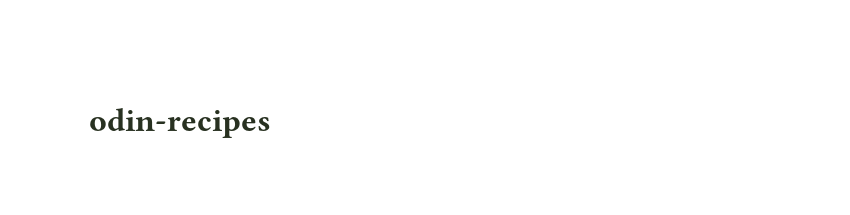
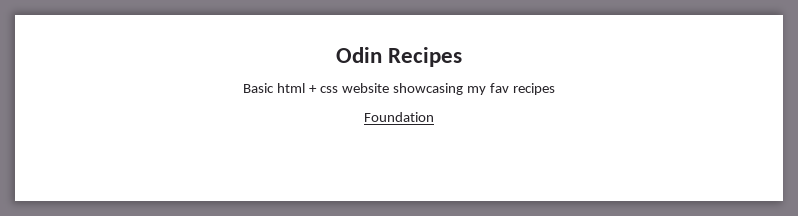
[89,108,271,138] odin-recipes -> [335,47,463,67] [243,83,555,95] [364,112,434,122] Odin Recipes // Basic html + css website showcasing my fav recipes // Foundation

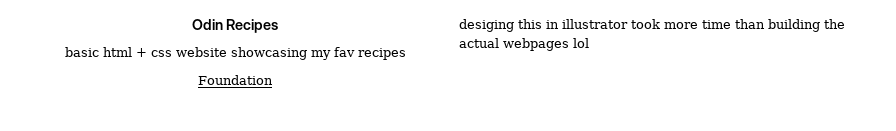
[243,83,275,93] Basic -> [64,47,99,57] basic
(434, 117) none -> [459,19,845,32] [459,38,589,51] // desiging this in illustrator took more time than building the actual webpages lol

